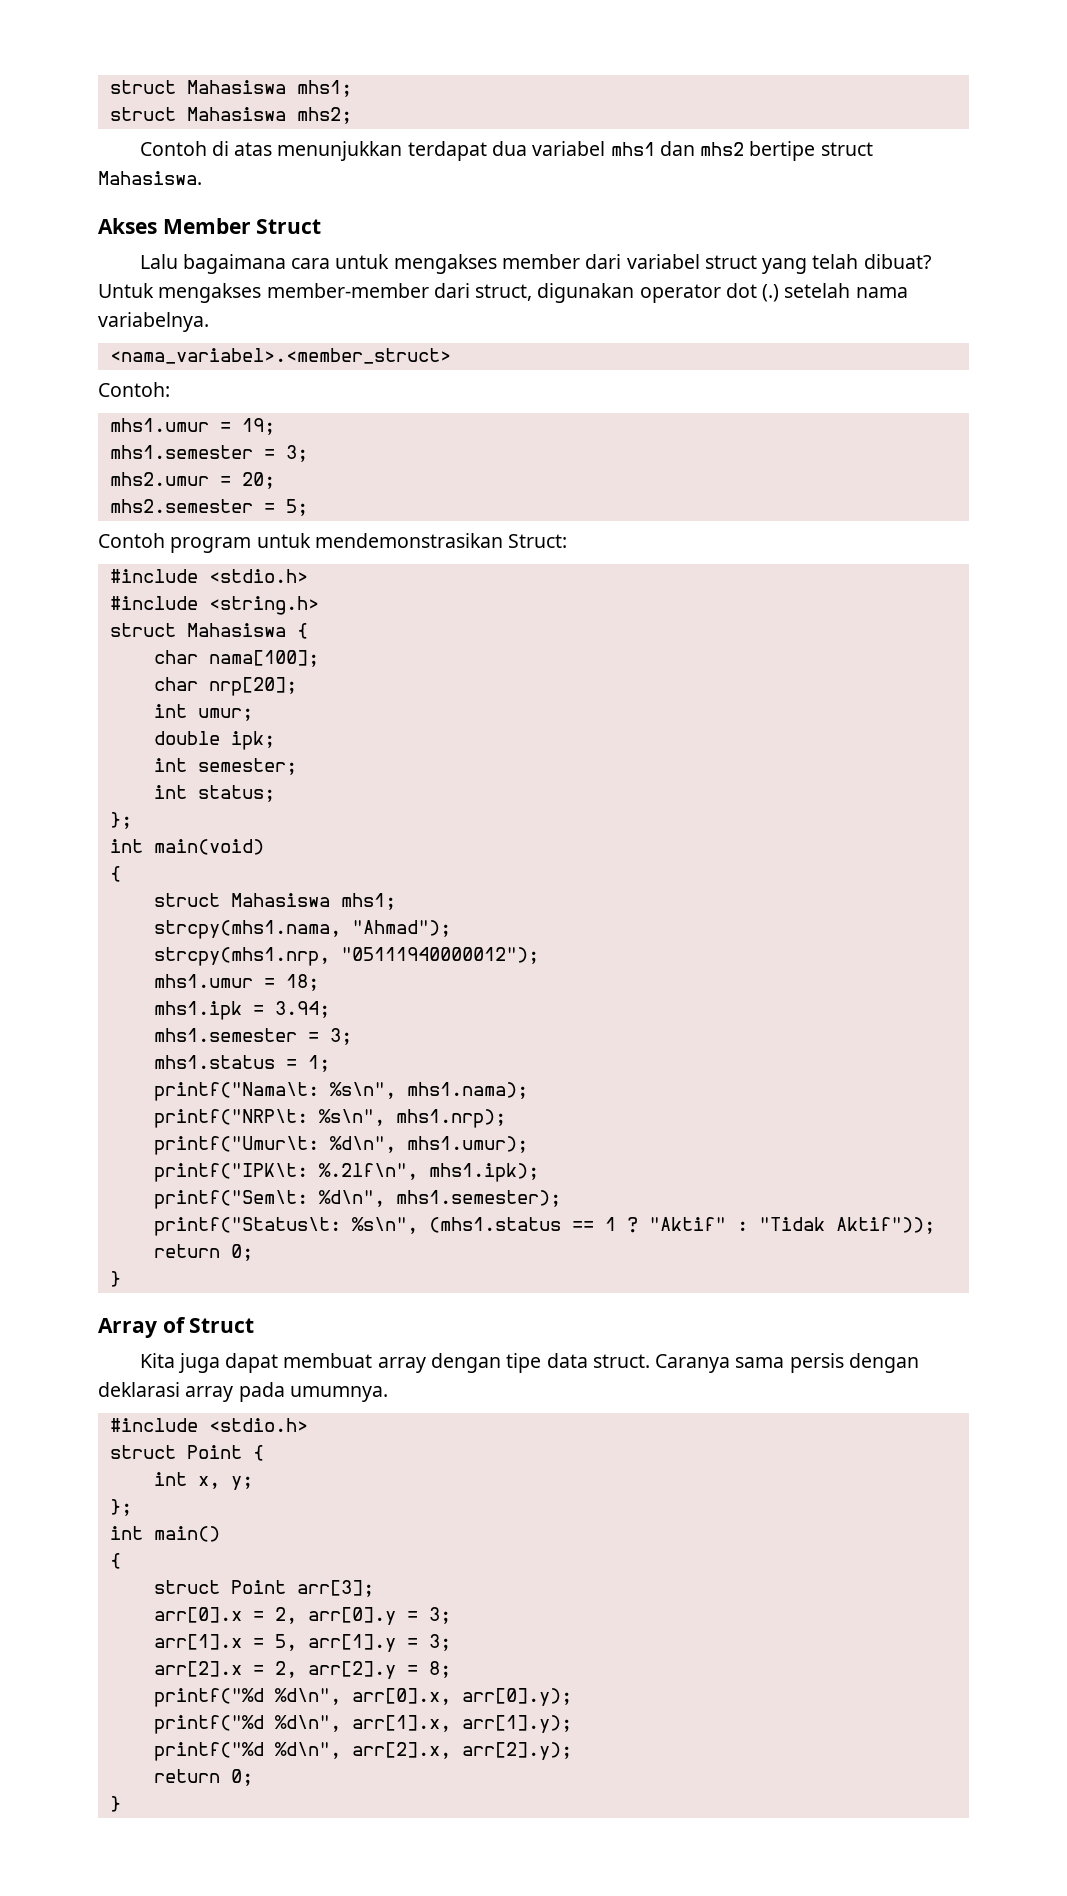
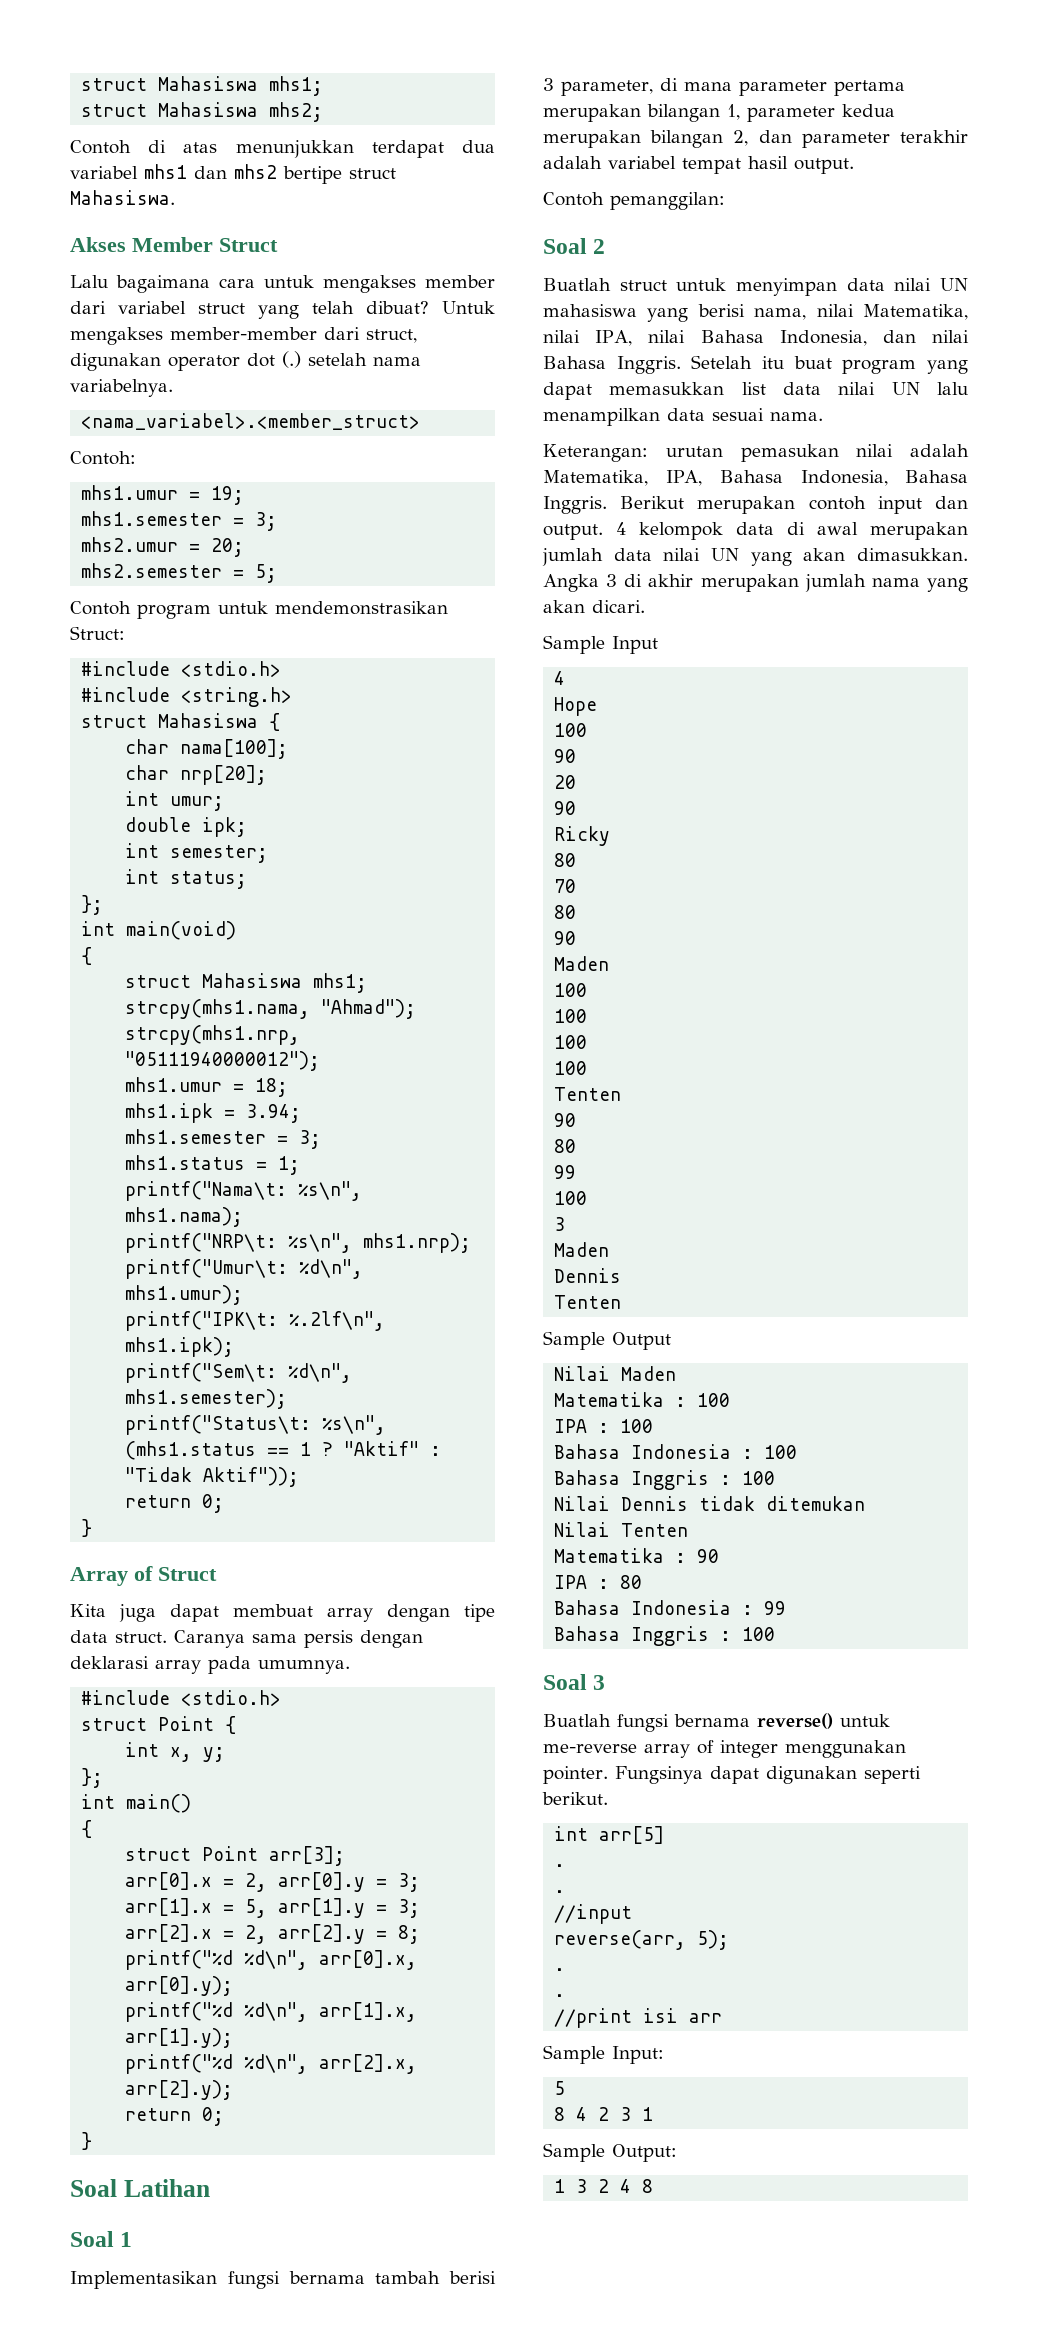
(121, 1804) none -> [70,2179,210,2197] [70,2231,133,2247] [70,2271,496,2289] [543,78,905,96] [543,104,895,122] [543,130,968,148] [543,156,854,174] [543,192,725,210] [543,238,606,254] [543,278,968,296] [543,304,968,322] [543,330,969,346] [543,355,968,374] [543,382,968,400] [543,408,823,426] [543,444,969,462] [543,470,968,486] [543,496,968,514] [543,522,968,540] [542,548,968,566] [543,574,968,592] [543,600,645,613] [543,635,658,654] [554,671,566,685] [554,697,598,716] [554,723,588,737] [554,749,577,763] [554,775,577,789] [554,801,577,815] [554,826,611,846] [554,853,577,867] [554,879,577,893] [554,905,577,919] [554,931,577,945] [554,956,610,971] [554,983,588,997] [554,1009,588,1023] [554,1035,588,1049] [554,1061,588,1075] [554,1087,622,1101] [554,1113,577,1127] [554,1139,577,1153] [554,1165,577,1179] [554,1191,588,1205] [554,1217,566,1231] [554,1242,610,1257] [554,1268,622,1283] [554,1295,622,1309] [543,1331,671,1350] [554,1366,677,1381] [554,1392,731,1407] [554,1419,654,1433] [554,1444,798,1459] [554,1470,776,1490] [554,1496,866,1511] [554,1522,689,1537] [554,1548,720,1563] [554,1575,643,1589] [554,1600,787,1615] [554,1626,776,1646] [543,1674,606,1690] [543,1713,890,1732] [543,1740,906,1758] [543,1766,921,1784] [542,1792,608,1805] [554,1826,665,1844] [554,1864,566,1867] [554,1890,566,1893] [554,1904,633,1924] [554,1930,730,1950] [554,1968,566,1971] [554,1994,566,1997] [554,2008,723,2028] [543,2045,664,2064] [554,2081,566,2095] [554,2107,654,2121] [543,2143,677,2162] [554,2179,654,2193] // Soal Latihan // Soal 1 // Implementasikan fungsi bernama tambah berisi 3 parameter, di mana parameter pertama merupakan bilangan 1, parameter kedua merupakan bilangan 2, dan parameter terakhir adalah variabel tempat hasil output. // Contoh pemanggilan: // Soal 2 // Buatlah struct untuk menyimpan data nilai UN mahasiswa yang berisi nama, nilai Matematika, nilai IPA, nilai Bahasa Indonesia, dan nilai Bahasa Inggris. Setelah itu buat program yang dapat memasukkan list data nilai UN lalu menampilkan data sesuai nama. // Keterangan: urutan pemasukan nilai adalah Matematika, IPA, Bahasa Indonesia, Bahasa Inggris. Berikut merupakan contoh input dan output. 4 kelompok data di awal merupakan jumlah data nilai UN yang akan dimasukkan. Angka 3 di akhir merupakan jumlah nama yang akan dicari. // Sample Input // 4 // Hope // 100 // 90 // 20 // 90 // Ricky // 80 // 70 // 80 // 90 // Maden // 100 // 100 // 100 // 100 // Tenten // 90 // 80 // 99 // 100 // 3 // Maden // Dennis // Tenten // Sample Output // Nilai Maden // Matematika : 100 // IPA : 100 // Bahasa Indonesia : 100 // Bahasa Inggris : 100 // Nilai Dennis tidak ditemukan // Nilai Tenten // Matematika : 90 // IPA : 80 // Bahasa Indonesia : 99 // Bahasa Inggris : 100 // Soal 3 // Buatlah fungsi bernama reverse() untuk me-reverse array of integer menggunakan pointer. Fungsinya dapat digunakan seperti berikut. // int arr[5] // . // . // //input // reverse(arr, 5); // . // . // //print isi arr // Sample Input: // 5 // 8 4 2 3 1 // Sample Output: // 1 3 2 4 8

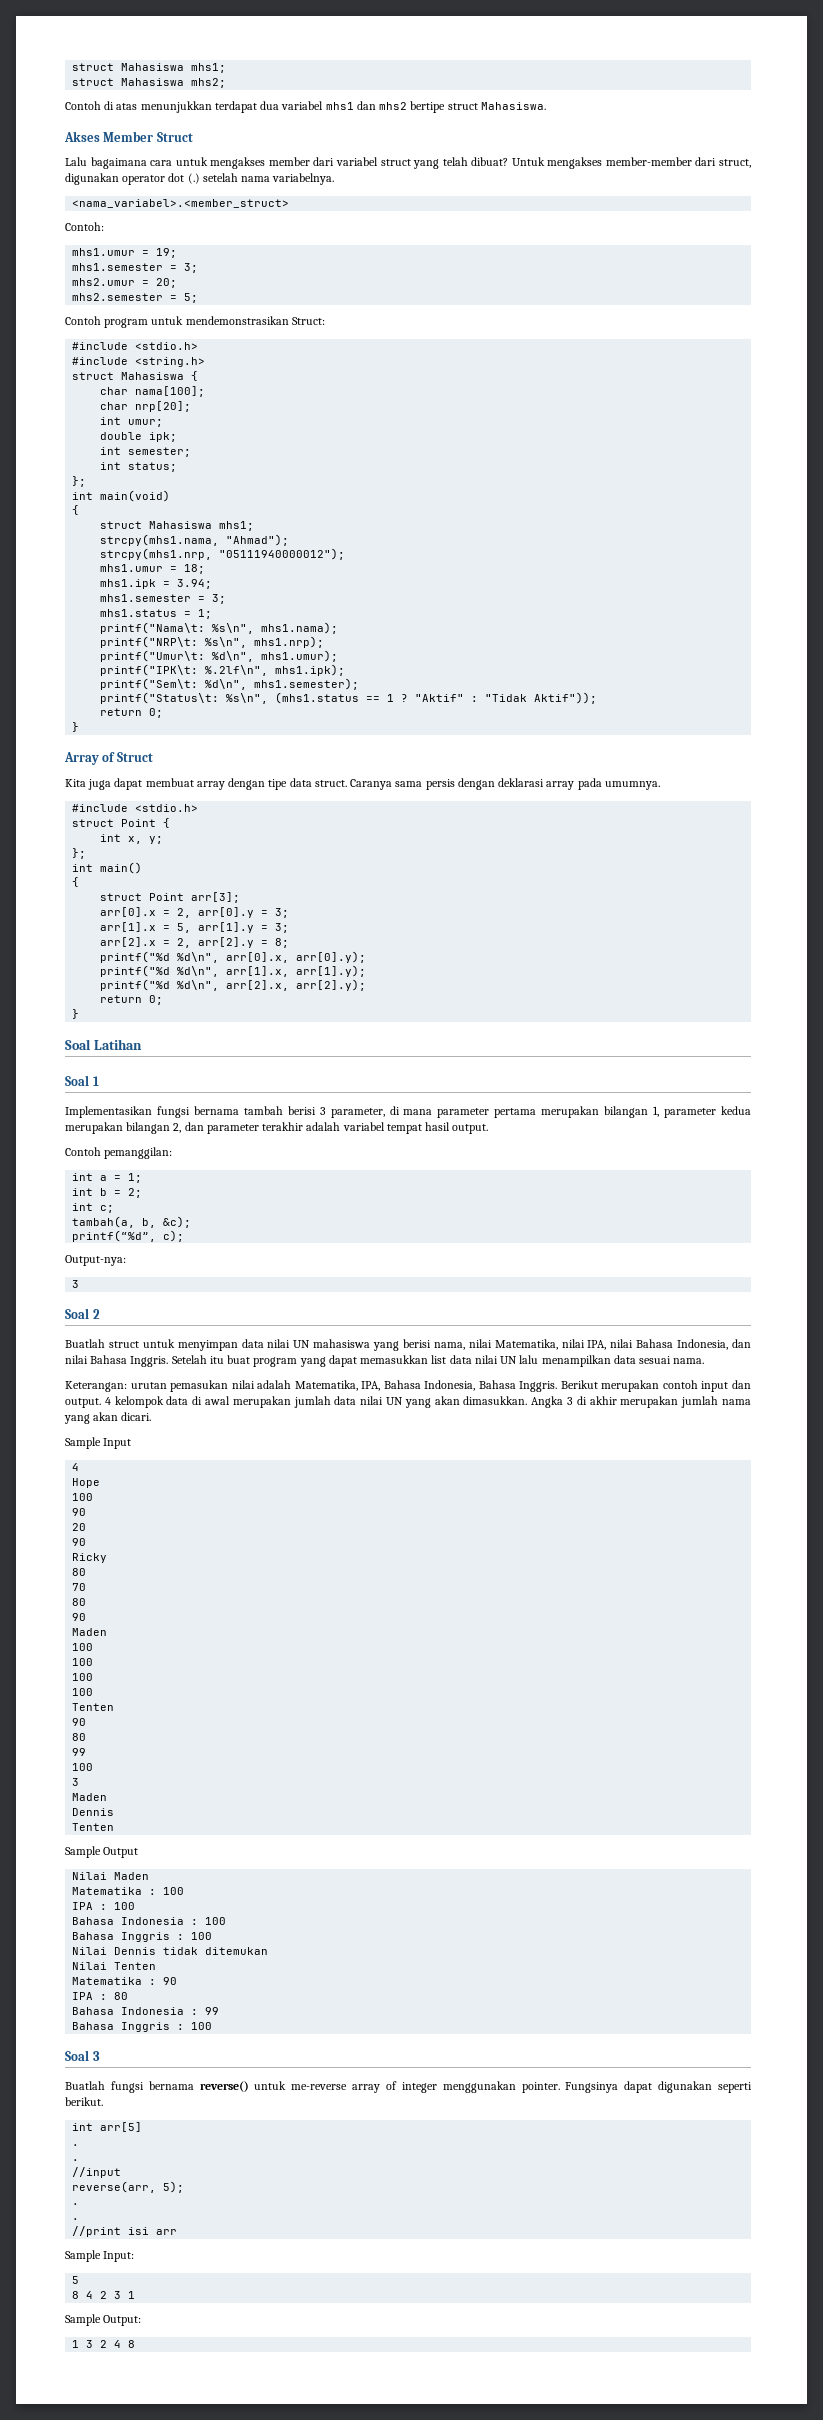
(725, 201) none -> [72,1173,143,1183] [72,1188,143,1198] [72,1203,115,1213] [72,1216,192,1228] [72,1230,185,1242] [65,1255,126,1266] [72,1280,80,1288] // int a = 1; // int b = 2; // int c; // tambah(a, b, &c); // printf(“%d”, c); // Output-nya: // 3

